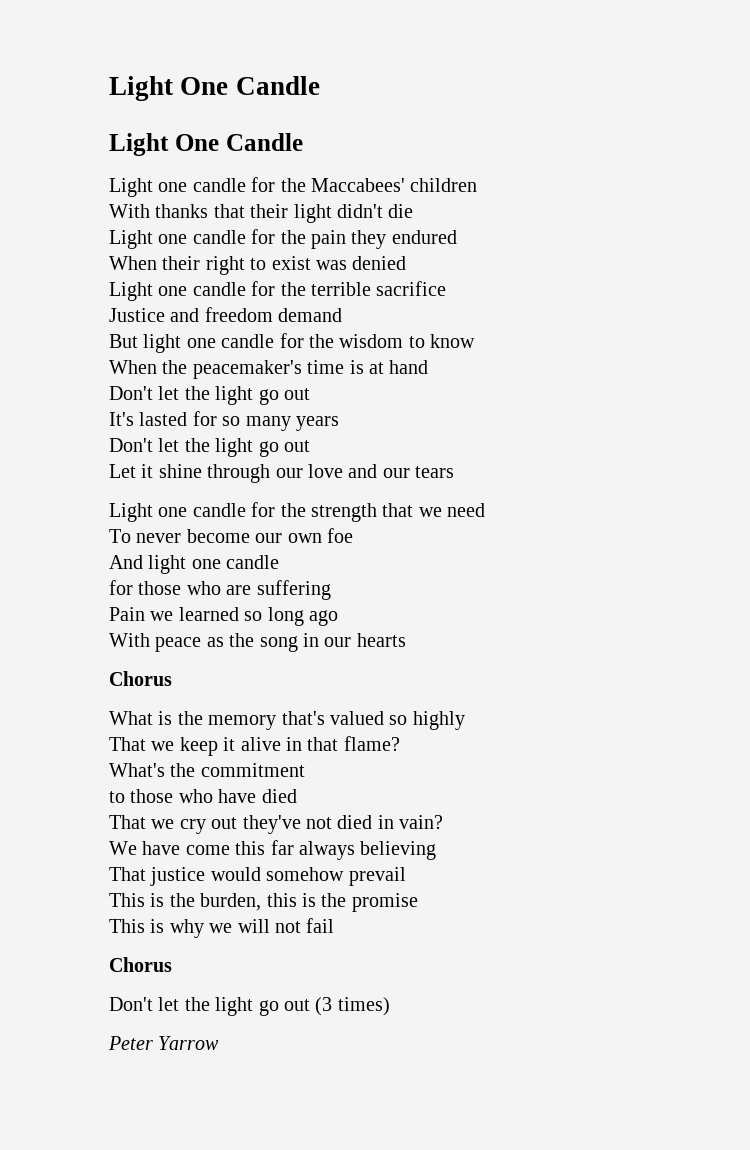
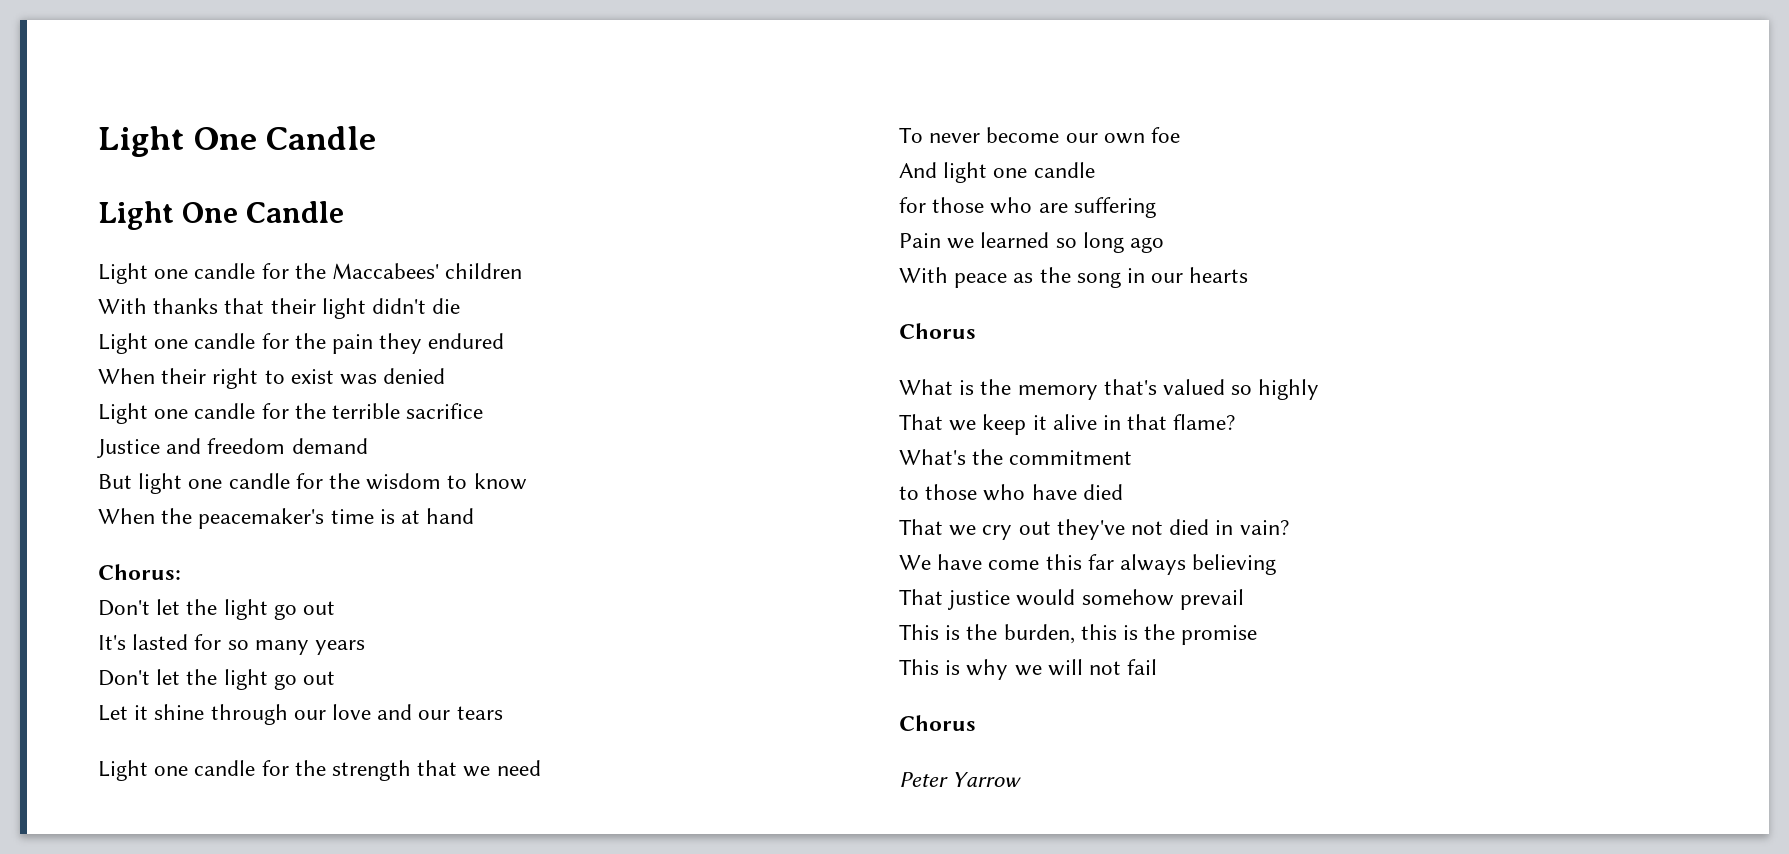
(429, 367) none -> [98,564,181,580] // Chorus:
[109,997,390,1016] // Don't let the light go out (3 times) -> (976, 723) none

